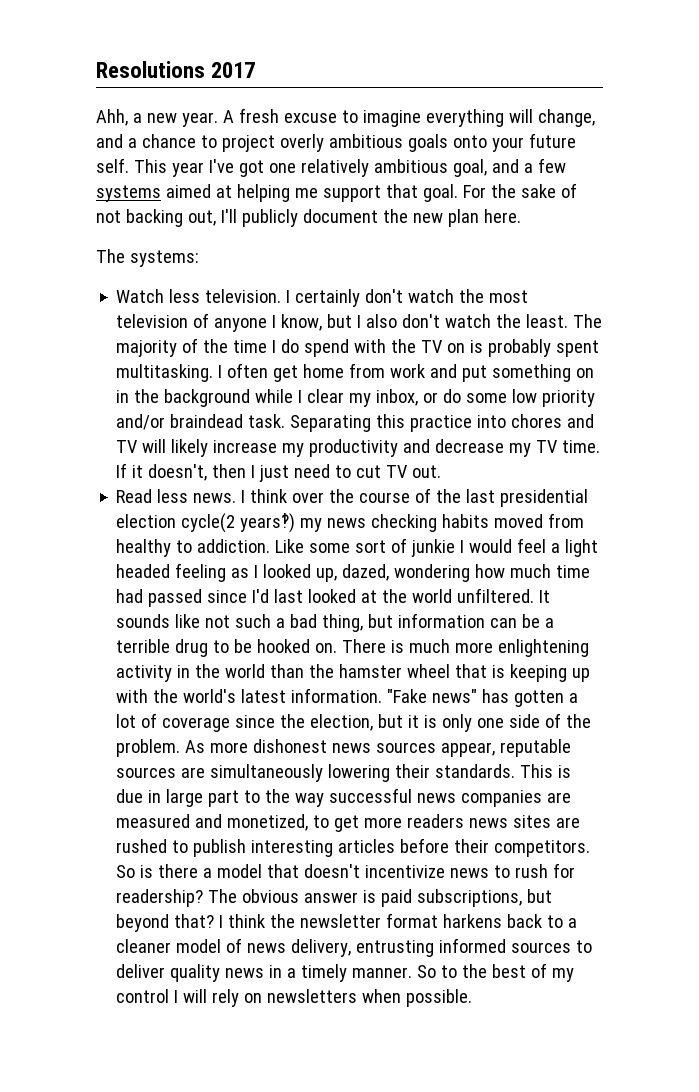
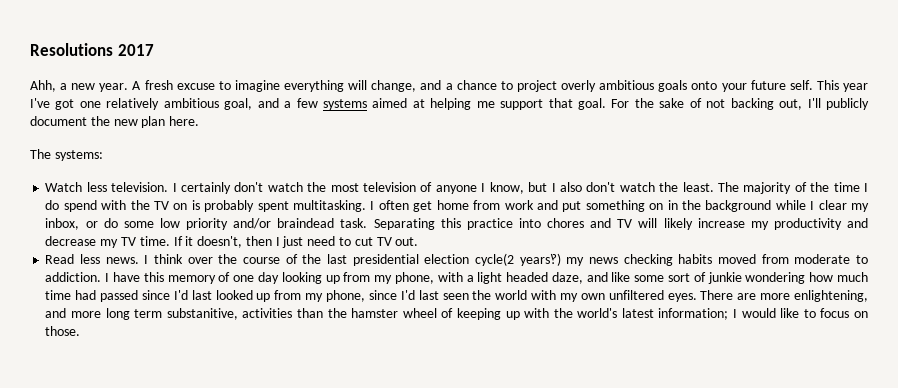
[116,539,172,557] healthy -> [794,254,851,264] moderate
[275,538,599,557] [116,563,390,582] Like some sort of junkie I would feel a light headed feeling as I looked up, dazed, -> [105,272,742,284] I have this memory of one day looking up from my phone, with a light headed daze, and like some sort of junkie
[361,588,551,603] [116,613,555,632] [116,639,590,657] [116,664,266,682] at the world unfiltered. It sounds like not such a bad thing, but information can be a terrible drug to be hooked on. There is much more enlightening activity in the world -> [256,290,868,302] [45,308,293,320] up from my phone, since I'd last seen the world with my own unfiltered eyes. There are more enlightening, and more long term substanitive, activities
[455,664,506,678] that is -> [441,308,454,318] of
[291,688,579,707] [116,713,592,732] [116,739,572,757] [116,764,572,782] [116,788,572,807] [116,814,581,832] [116,838,591,857] [116,863,576,878] [116,889,553,907] [116,913,578,932] [116,938,593,957] [116,963,575,982] [116,989,473,1007] information. "Fake news" has gotten a lot of coverage since the election, but it is only one side of the problem. As more dishonest news sources appear, reputable sources are simultaneously lowering their standards. This is due in large part to the way successful news companies are measured and monetized, to get more readers news sites are rushed to publish interesting articles before their competitors. So is there a model that doesn't incentivize news to rush for readership? The obvious answer is paid subscriptions, but beyond that? I think the newsletter format harkens back to a cleaner model of news delivery, entrusting informed sources to deliver quality news in a timely manner. So to the best of my control I will rely on newsletters when possible. -> [658,308,868,320] [45,326,81,336] information; I would like to focus on those.

